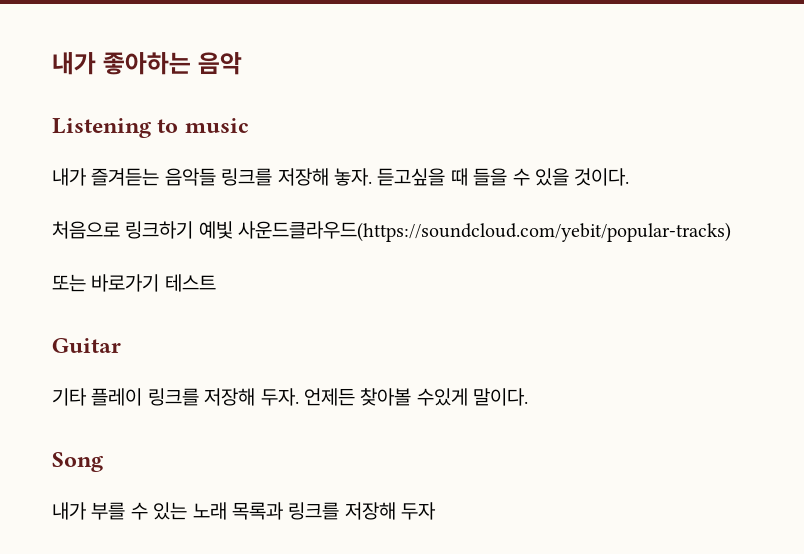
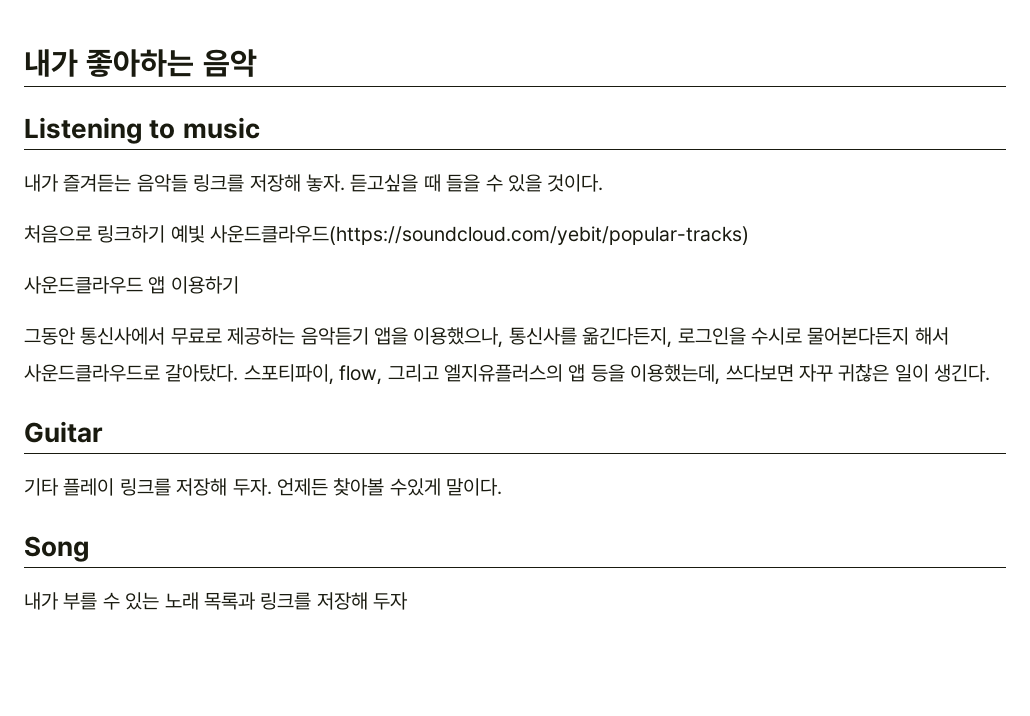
[52,274,216,292] 또는 바로가기 테스트 -> [24,276,239,294] [24,327,949,348] [24,364,991,385] 사운드클라우드 앱 이용하기 // 그동안 통신사에서 무료로 제공하는 음악듣기 앱을 이용했으나, 통신사를 옮긴다든지, 로그인을 수시로 물어본다든지 해서 사운드클라우드로 갈아탔다. 스포티파이, flow, 그리고 엘지유플러스의 앱 등을 이용했는데, 쓰다보면 자꾸 귀찮은 일이 생긴다.

